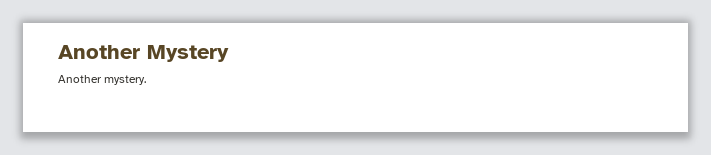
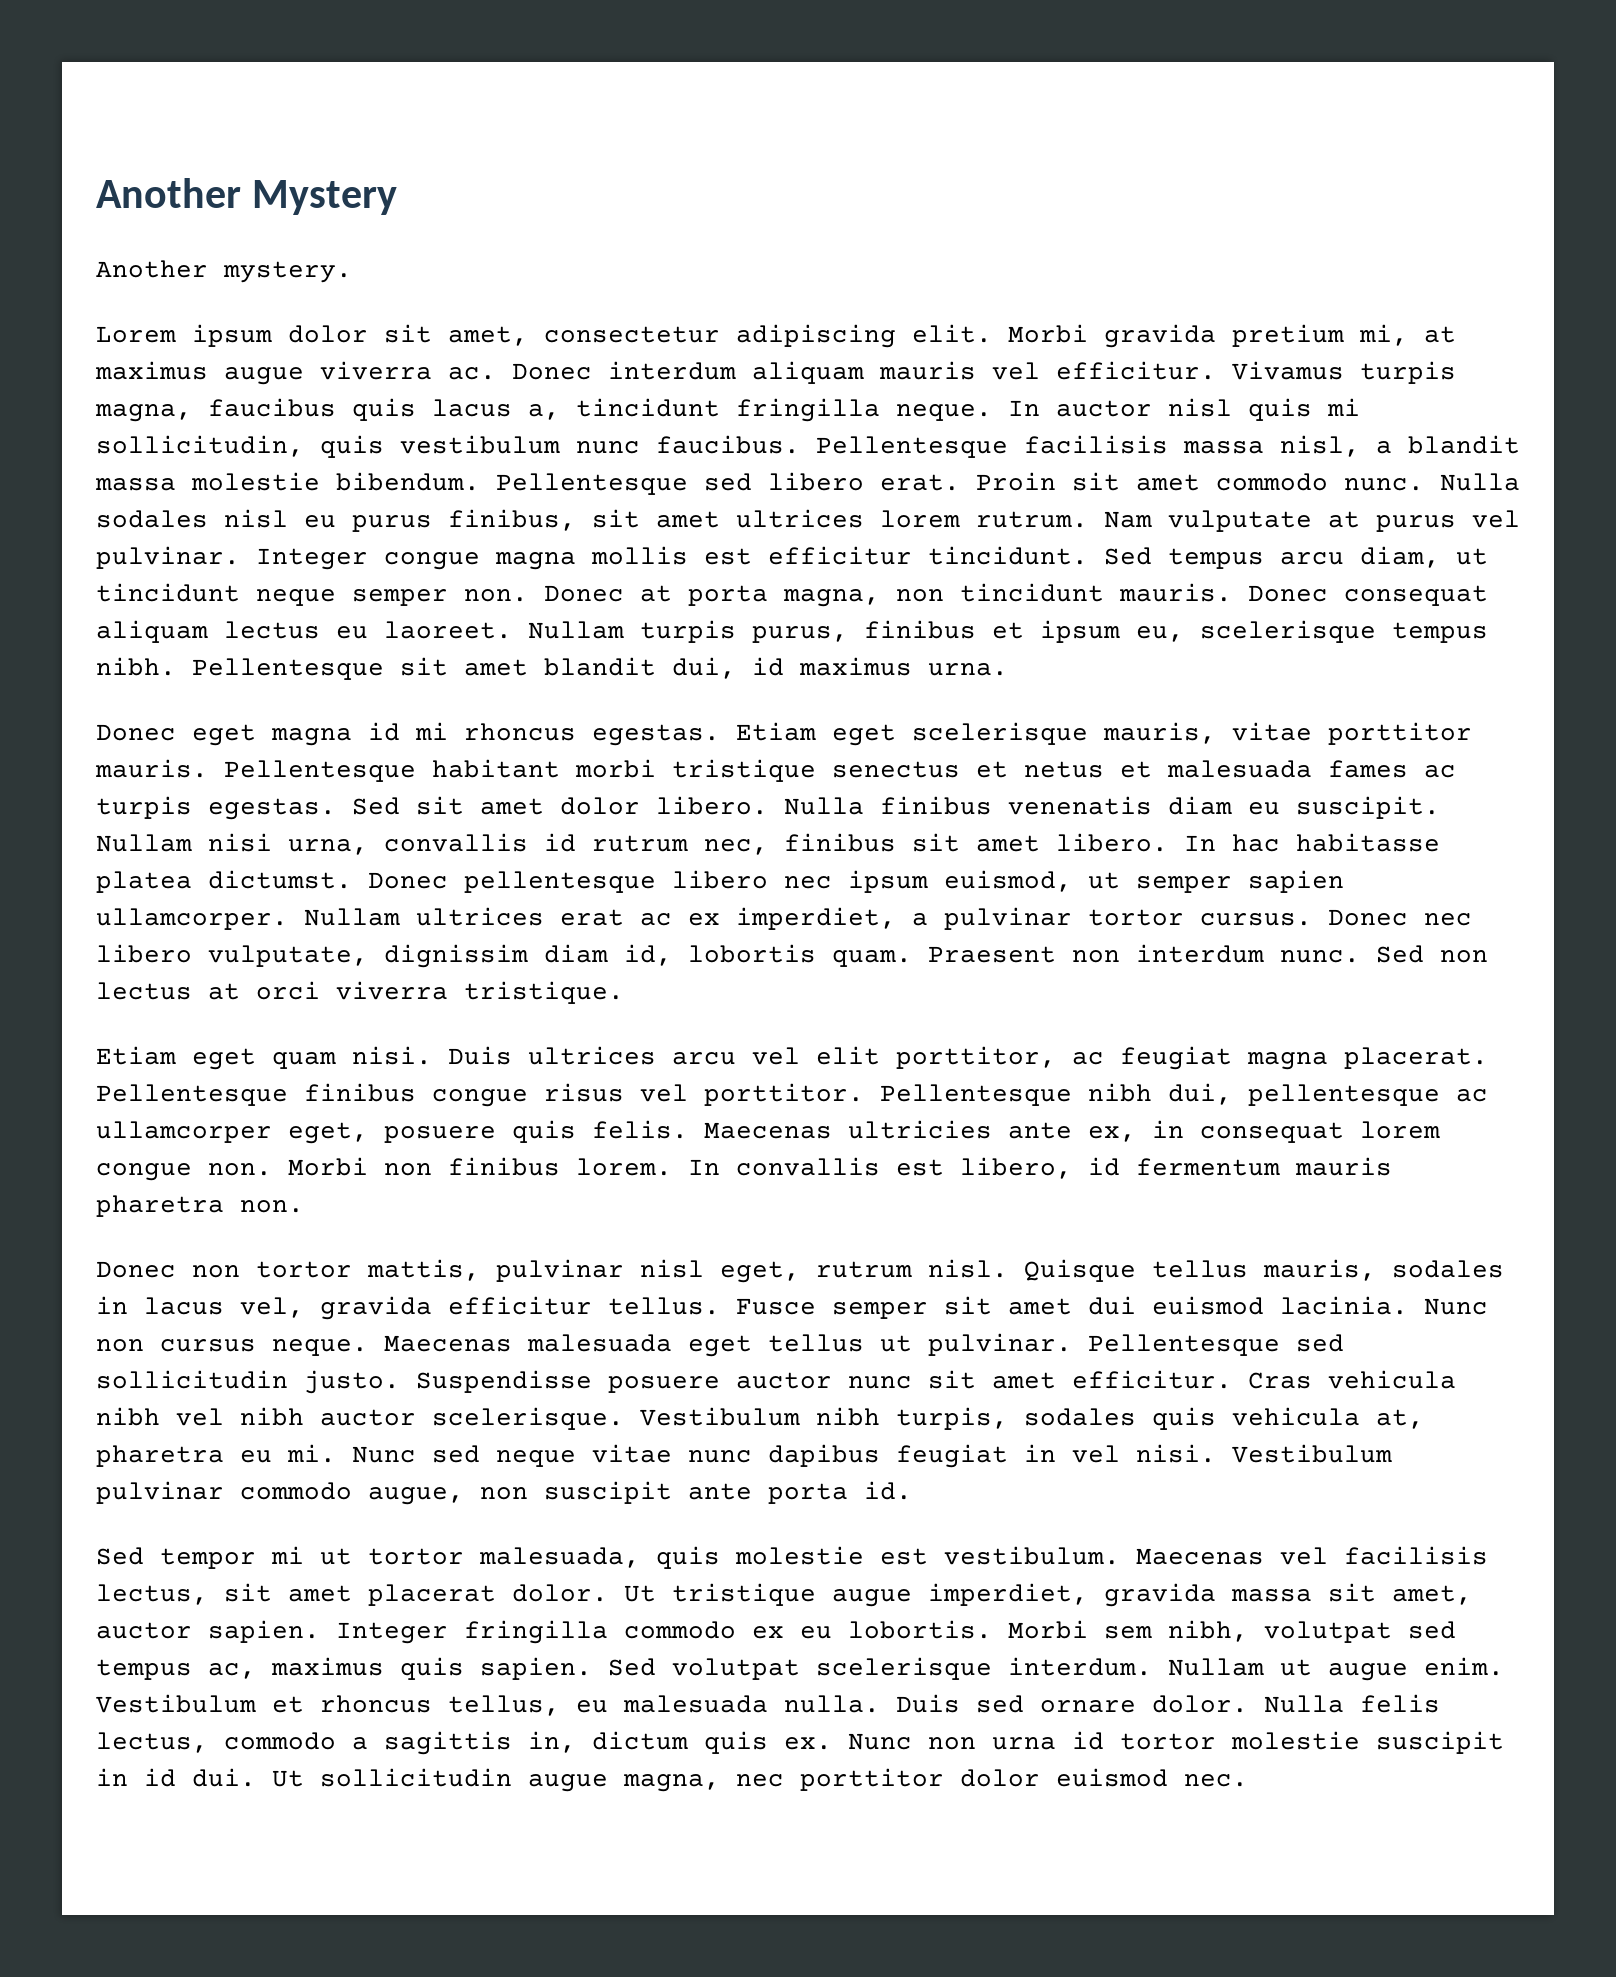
(147, 80) none -> [96,324,1456,348] [95,361,1456,385] [95,398,1360,422] [96,435,1520,458] [95,472,1520,495] [96,509,1520,532] [96,546,1488,570] [96,583,1488,607] [96,620,1488,643] [96,657,1008,680] [96,722,1472,746] [95,759,1456,782] [96,796,1440,820] [96,833,1440,855] [96,870,1344,893] [96,907,1472,930] [96,944,1488,968] [96,981,624,1004] [96,1046,1488,1070] [96,1083,1488,1107] [96,1120,1440,1144] [96,1157,1392,1181] [96,1195,304,1217] [96,1259,1504,1283] [96,1296,1488,1320] [96,1333,1344,1357] [96,1370,1456,1394] [96,1407,1424,1430] [96,1444,1392,1468] [96,1481,912,1505] [96,1546,1488,1569] [96,1583,1472,1607] [96,1620,1456,1644] [96,1657,1504,1681] [96,1694,1440,1716] [96,1731,1504,1755] [96,1768,1248,1792] // Lorem ipsum dolor sit amet, consectetur adipiscing elit. Morbi gravida pretium mi, at maximus augue viverra ac. Donec interdum aliquam mauris vel efficitur. Vivamus turpis magna, faucibus quis lacus a, tincidunt fringilla neque. In auctor nisl quis mi sollicitudin, quis vestibulum nunc faucibus. Pellentesque facilisis massa nisl, a blandit massa molestie bibendum. Pellentesque sed libero erat. Proin sit amet commodo nunc. Nulla sodales nisl eu purus finibus, sit amet ultrices lorem rutrum. Nam vulputate at purus vel pulvinar. Integer congue magna mollis est efficitur tincidunt. Sed tempus arcu diam, ut tincidunt neque semper non. Donec at porta magna, non tincidunt mauris. Donec consequat aliquam lectus eu laoreet. Nullam turpis purus, finibus et ipsum eu, scelerisque tempus nibh. Pellentesque sit amet blandit dui, id maximus urna. // Donec eget magna id mi rhoncus egestas. Etiam eget scelerisque mauris, vitae porttitor mauris. Pellentesque habitant morbi tristique senectus et netus et malesuada fames ac turpis egestas. Sed sit amet dolor libero. Nulla finibus venenatis diam eu suscipit. Nullam nisi urna, convallis id rutrum nec, finibus sit amet libero. In hac habitasse platea dictumst. Donec pellentesque libero nec ipsum euismod, ut semper sapien ullamcorper. Nullam ultrices erat ac ex imperdiet, a pulvinar tortor cursus. Donec nec libero vulputate, dignissim diam id, lobortis quam. Praesent non interdum nunc. Sed non lectus at orci viverra tristique. // Etiam eget quam nisi. Duis ultrices arcu vel elit porttitor, ac feugiat magna placerat. Pellentesque finibus congue risus vel porttitor. Pellentesque nibh dui, pellentesque ac ullamcorper eget, posuere quis felis. Maecenas ultricies ante ex, in consequat lorem congue non. Morbi non finibus lorem. In convallis est libero, id fermentum mauris pharetra non. // Donec non tortor mattis, pulvinar nisl eget, rutrum nisl. Quisque tellus mauris, sodales in lacus vel, gravida efficitur tellus. Fusce semper sit amet dui euismod lacinia. Nunc non cursus neque. Maecenas malesuada eget tellus ut pulvinar. Pellentesque sed sollicitudin justo. Suspendisse posuere auctor nunc sit amet efficitur. Cras vehicula nibh vel nibh auctor scelerisque. Vestibulum nibh turpis, sodales quis vehicula at, pharetra eu mi. Nunc sed neque vitae nunc dapibus feugiat in vel nisi. Vestibulum pulvinar commodo augue, non suscipit ante porta id. // Sed tempor mi ut tortor malesuada, quis molestie est vestibulum. Maecenas vel facilisis lectus, sit amet placerat dolor. Ut tristique augue imperdiet, gravida massa sit amet, auctor sapien. Integer fringilla commodo ex eu lobortis. Morbi sem nibh, volutpat sed tempus ac, maximus quis sapien. Sed volutpat scelerisque interdum. Nullam ut augue enim. Vestibulum et rhoncus tellus, eu malesuada nulla. Duis sed ornare dolor. Nulla felis lectus, commodo a sagittis in, dictum quis ex. Nunc non urna id tortor molestie suscipit in id dui. Ut sollicitudin augue magna, nec porttitor dolor euismod nec.

